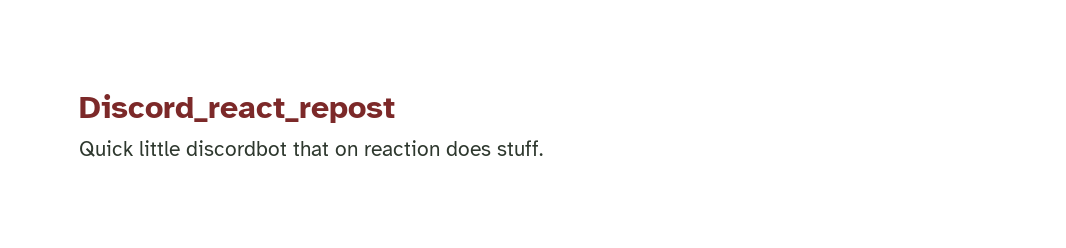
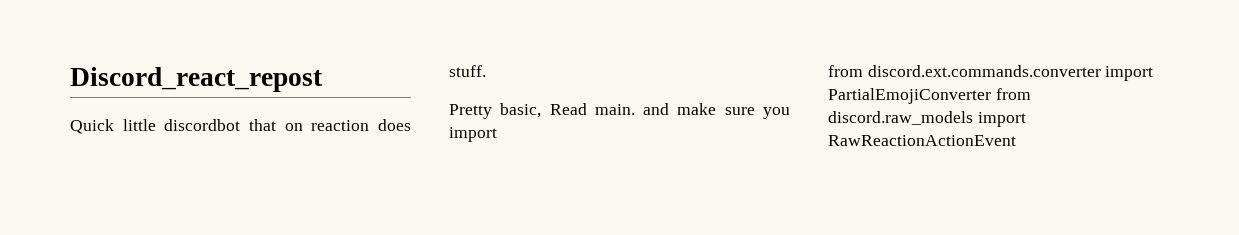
(543, 148) none -> [449,103,790,119] [449,127,497,142] [828,65,1154,81] [828,88,1031,104] [828,111,1026,127] [828,135,1016,146] // Pretty basic, Read main. and make sure you import // from discord.ext.commands.converter import PartialEmojiConverter from discord.raw_models import RawReactionActionEvent

